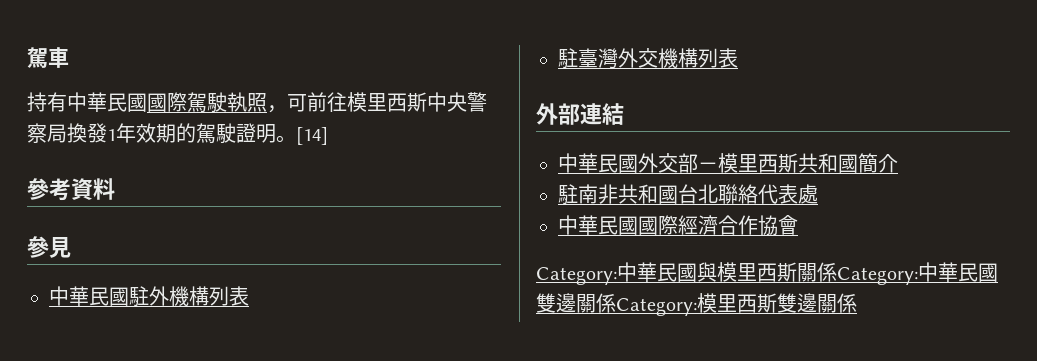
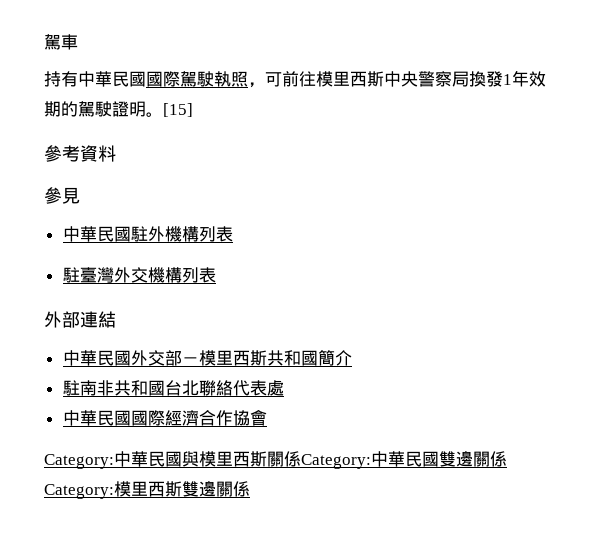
[296,127,328,145] [14] -> [163,103,193,117] [15]

